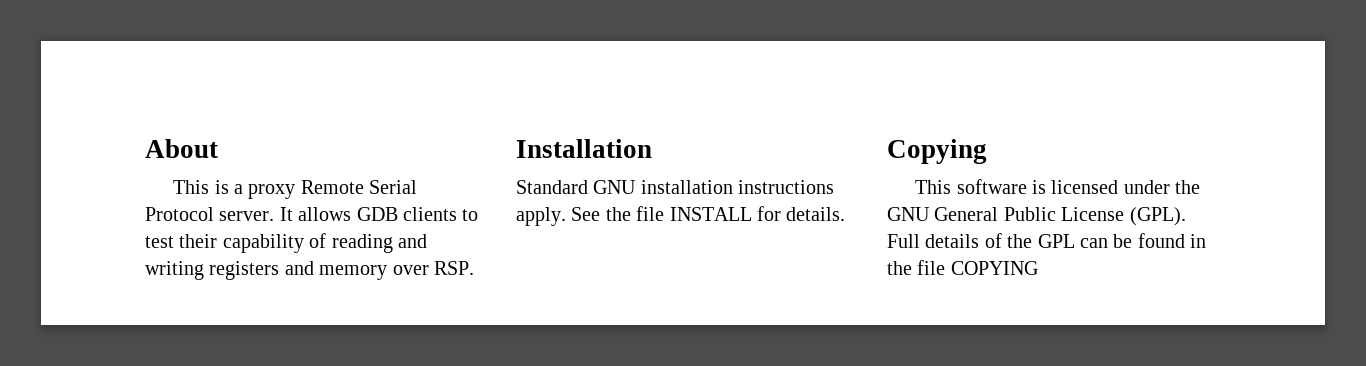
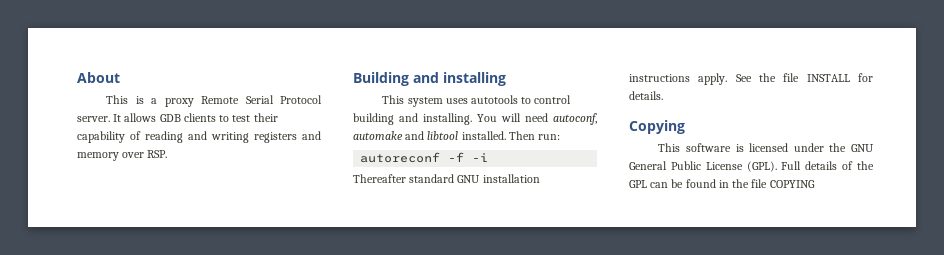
[516,139,652,158] [516,180,588,194] Installation // Standard -> [353,72,506,86] [382,95,572,107] [353,113,597,125] [353,131,561,140] [360,152,489,163] [353,174,455,183] Building and installing // This system uses autotools to control building and installing. You will need autoconf, automake and libtool installed. Then run: // autoreconf -f -i // Thereafter standard

